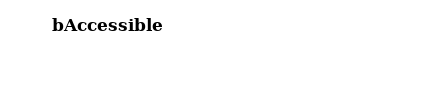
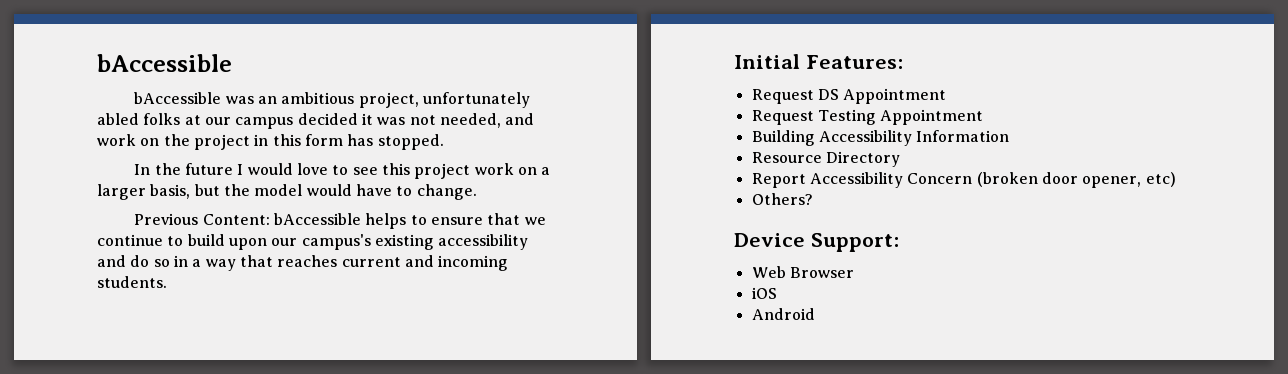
[52,18,163,31] bAccessible -> [97,54,232,72] [134,92,530,108] [97,113,535,129] [97,134,444,150] [134,163,551,179] [97,184,477,200] [134,213,546,229] [97,234,529,250] [97,255,509,271] [97,276,167,288] [734,54,903,69] [751,88,947,104] [751,109,984,125] [751,130,1010,146] [751,151,900,167] [751,172,1176,188] [751,193,813,205] [734,233,899,252] [751,266,854,278] [751,287,777,299] [751,308,815,320] bAccessible // bAccessible was an ambitious project, unfortunately abled folks at our campus decided it was not needed, and work on the project in this form has stopped. // In the future I would love to see this project work on a larger basis, but the model would have to change. // Previous Content: bAccessible helps to ensure that we continue to build upon our campus's existing accessibility and do so in a way that reaches current and incoming students. // Initial Features: // Request DS Appointment // Request Testing Appointment // Building Accessibility Information // Resource Directory // Report Accessibility Concern (broken door opener, etc) // Others? // Device Support: // Web Browser // iOS // Android

